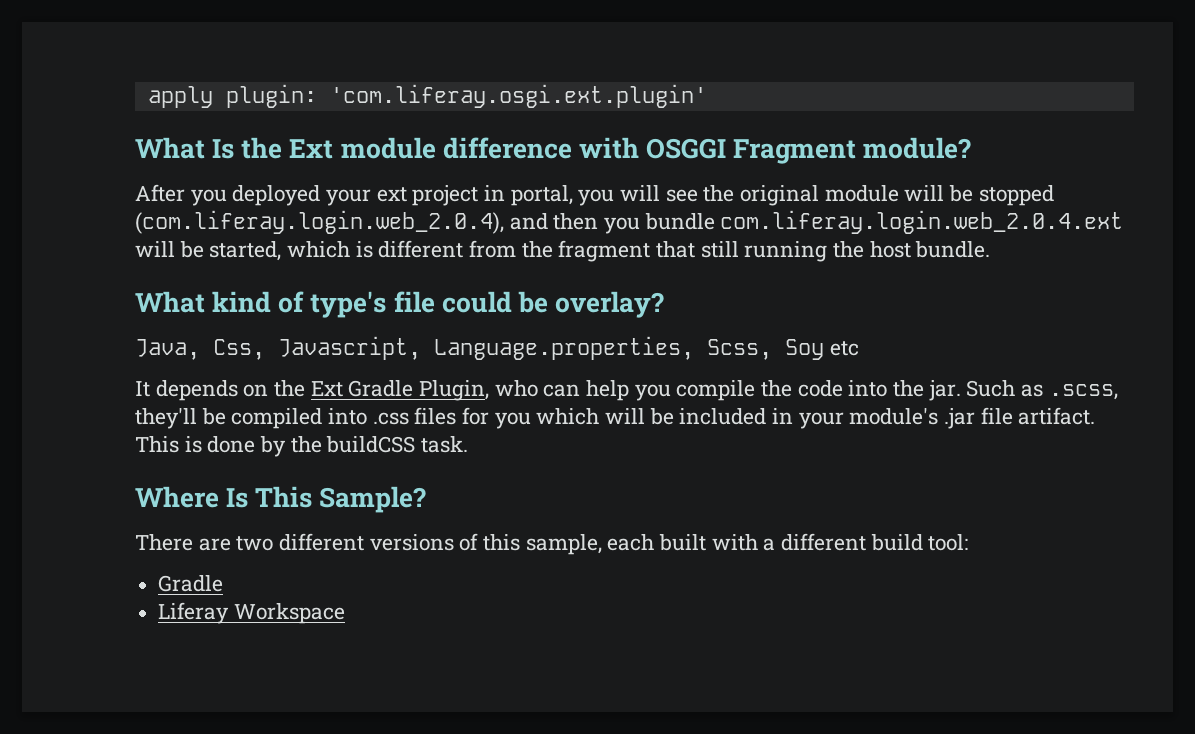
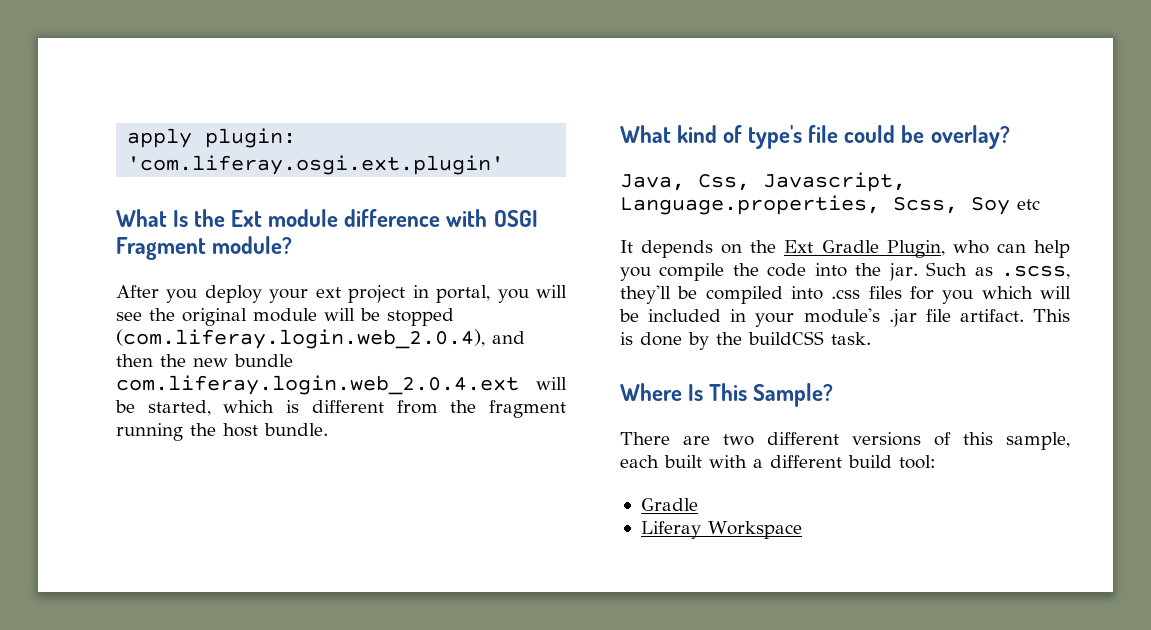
[646,138,727,159] OSGGI -> [493,210,538,227] OSGI
[232,185,321,206] deployed -> [204,285,262,303] deploy
[604,217,641,234] you -> [160,354,228,367] the new
[656,241,739,258] that still -> (566, 409) none

